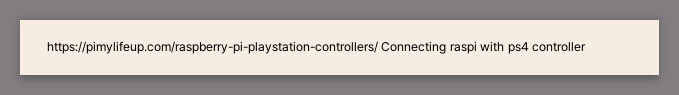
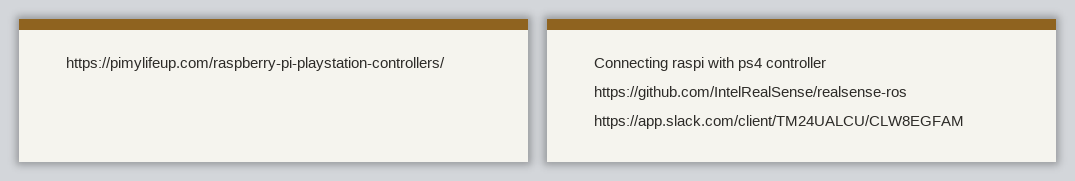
(586, 47) none -> [594,86,907,100] [594,115,964,129] // https://github.com/IntelRealSense/realsense-ros // https://app.slack.com/client/TM24UALCU/CLW8EGFAM

